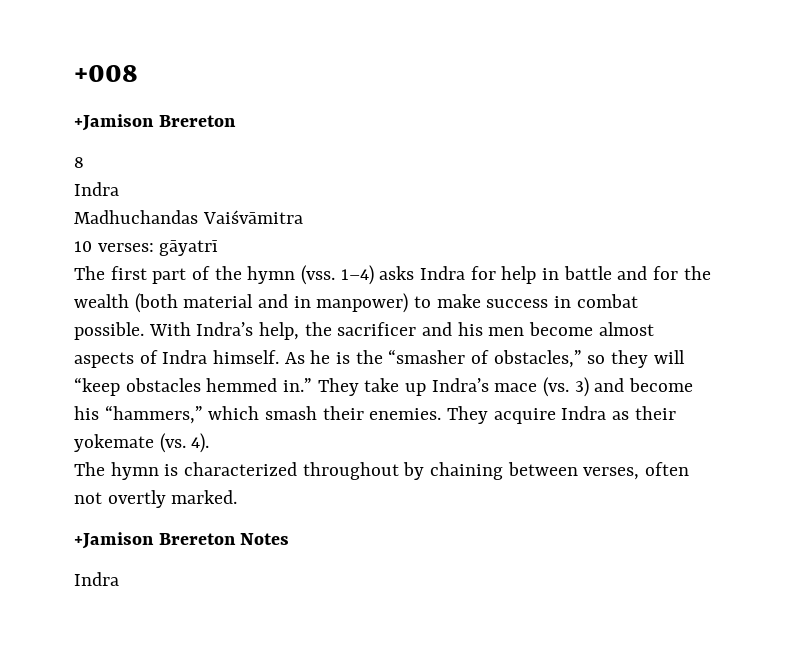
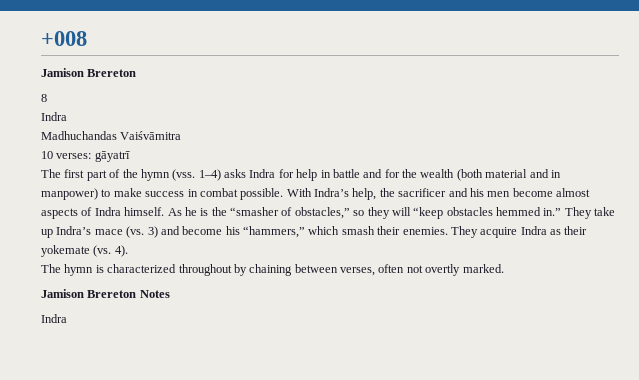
[74,114,154,131] +Jamison -> [41,68,84,77] Jamison
[74,532,154,549] +Jamison -> [41,289,84,298] Jamison

